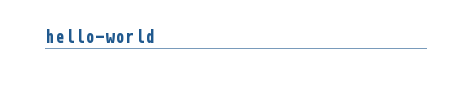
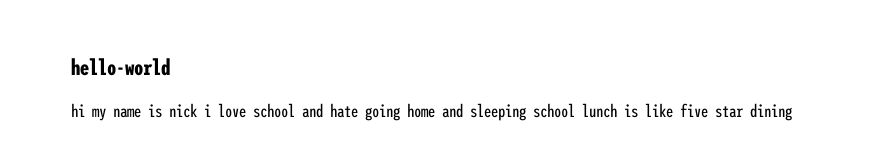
(155, 36) none -> [71,103,792,121] // hi my name is nick i love school and hate going home and sleeping school lunch is like five star dining

